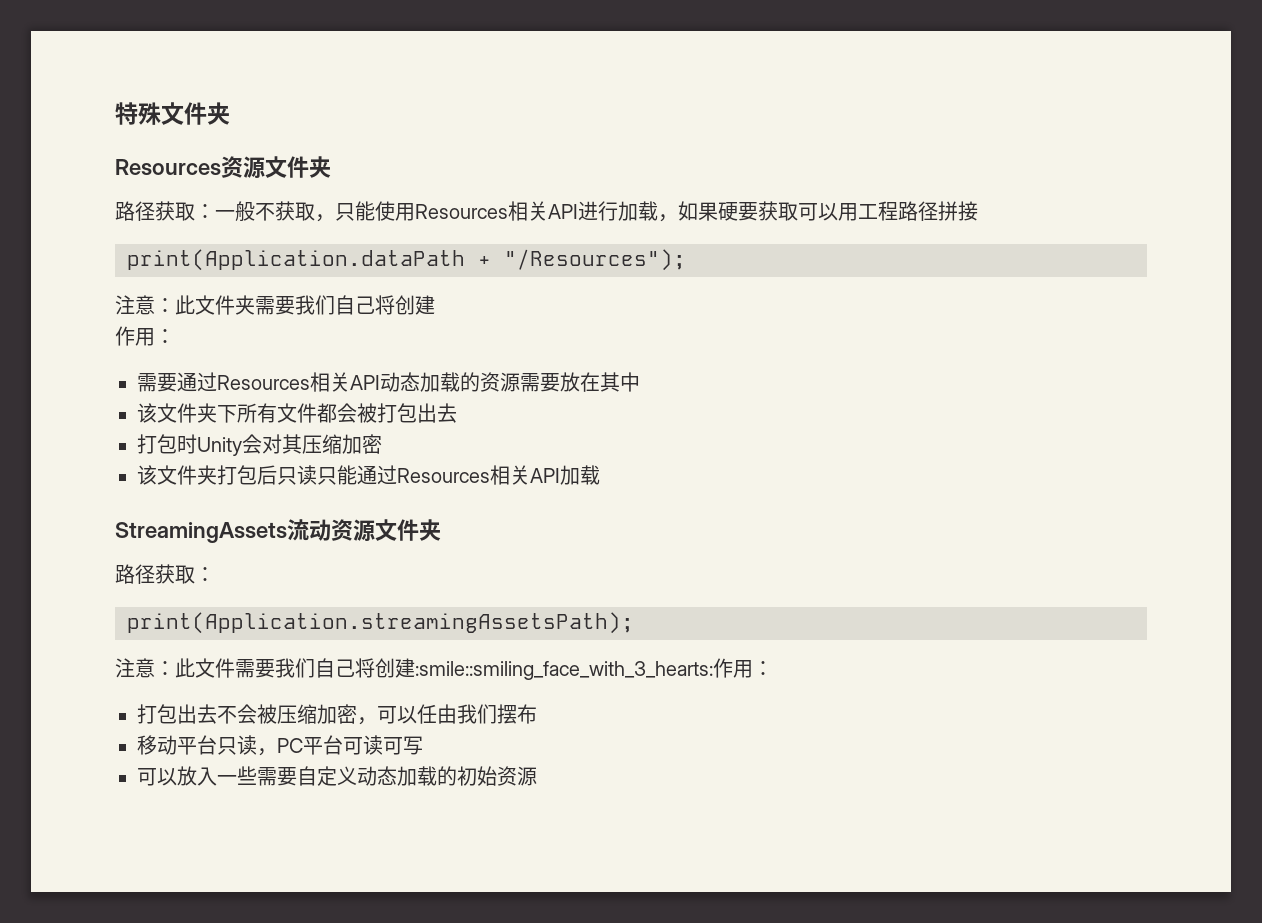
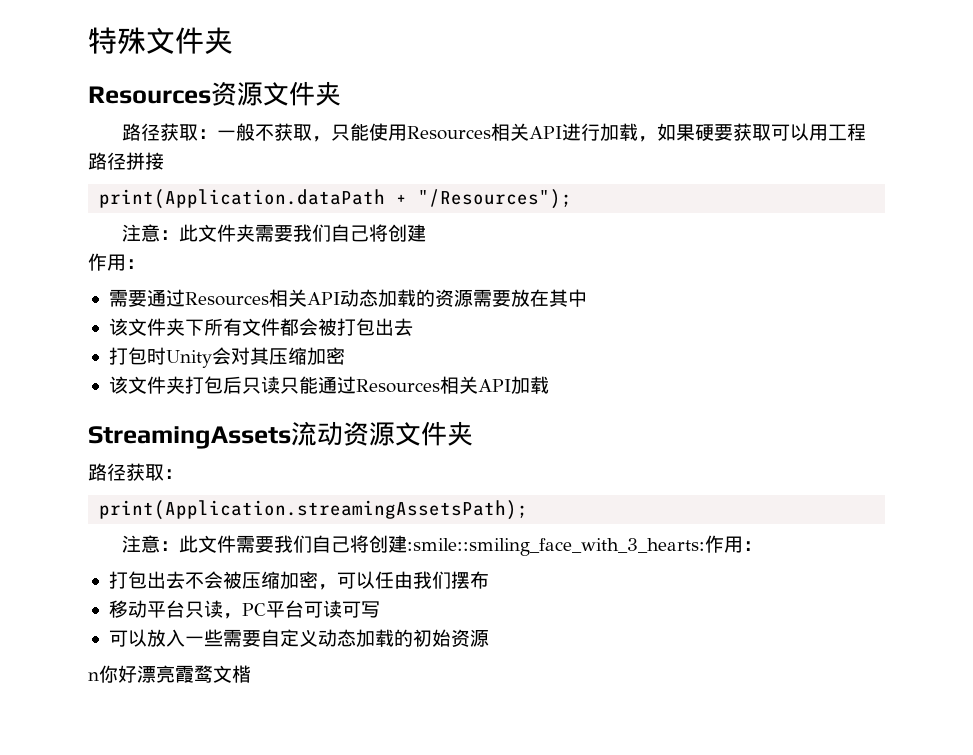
(537, 776) none -> [88,665,251,683] // n你好漂亮霞鹜文楷

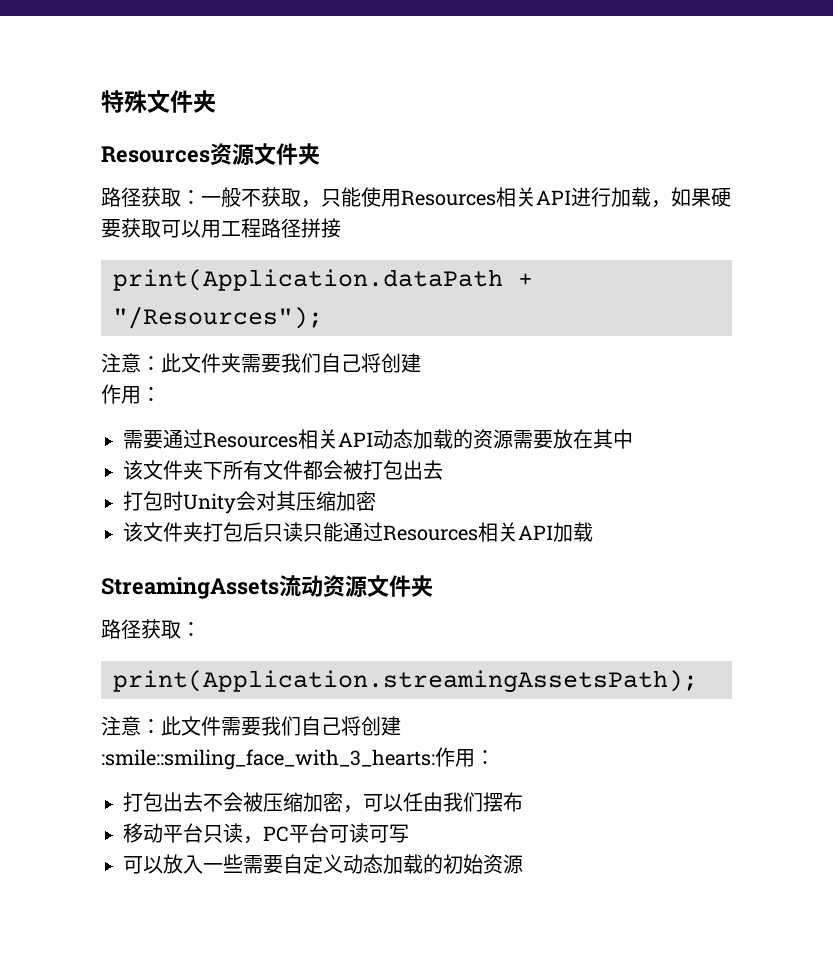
[88,665,251,683] // n你好漂亮霞鹜文楷 -> (523, 864) none

